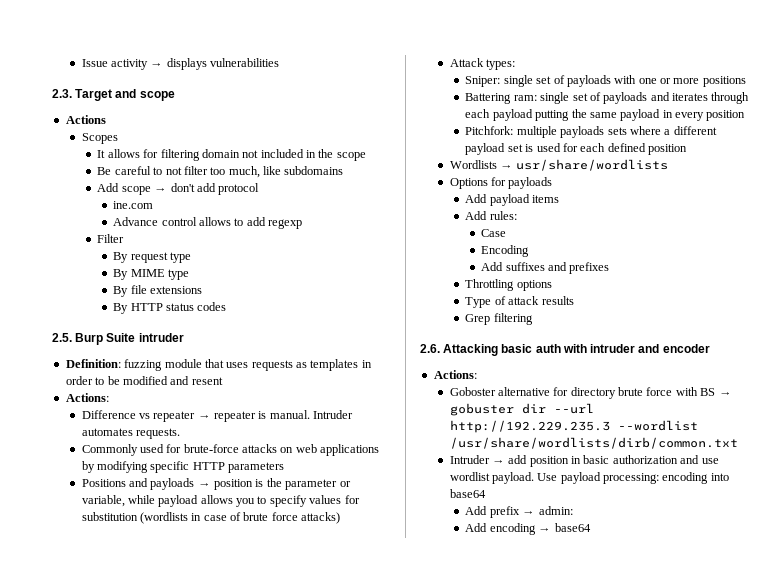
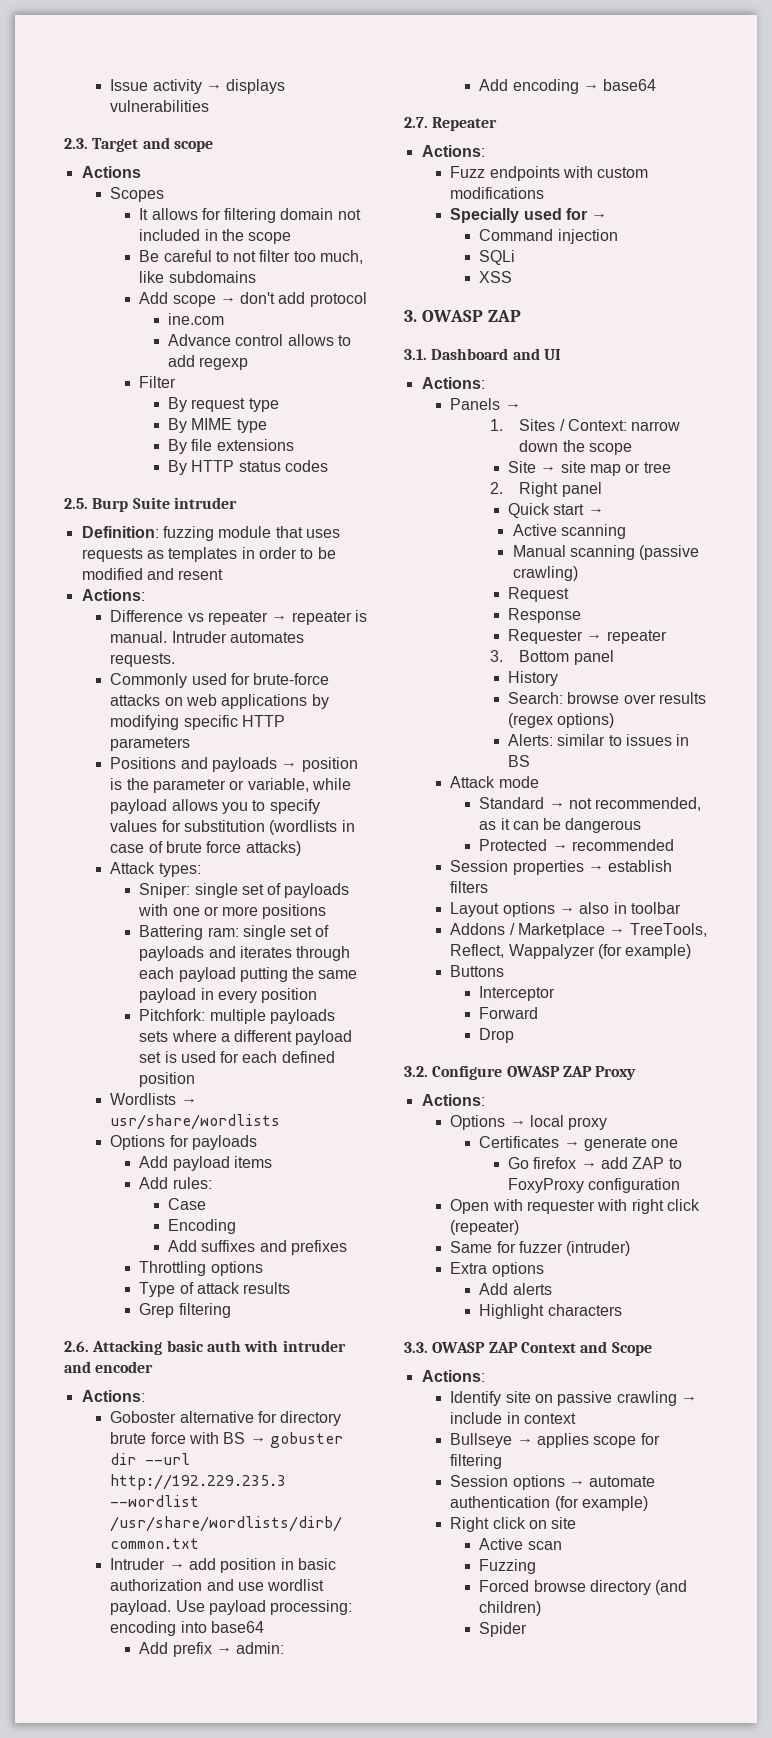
(591, 527) none -> [404,117,498,131] [421,145,485,157] [450,166,649,181] [450,187,545,199] [450,208,608,223] [479,229,618,244] [479,250,516,265] [479,271,513,283] [404,310,521,322] [404,348,561,360] [421,377,485,389] [450,398,521,410] [490,419,681,431] [519,440,632,455] [507,461,671,476] [490,482,602,497] [507,503,604,518] [512,524,627,539] [512,545,700,560] [512,566,578,581] [507,587,569,602] [507,608,581,623] [507,629,667,644] [490,650,614,665] [507,671,558,686] [507,692,706,704] [507,713,615,728] [507,734,690,746] [507,755,530,767] [450,776,539,788] [479,797,702,811] [479,818,642,833] [479,839,674,851] [450,860,673,875] [450,881,489,893] [450,902,681,917] [450,923,707,938] [450,944,692,959] [450,965,505,977] [479,986,556,1001] [479,1007,539,1019] [479,1028,515,1043] [404,1065,637,1080] [421,1094,485,1106] [450,1115,608,1130] [479,1136,679,1151] [507,1157,682,1169] [507,1178,681,1193] [450,1199,700,1214] [450,1220,520,1235] [450,1241,631,1256] [450,1262,544,1277] [479,1283,552,1295] [479,1304,622,1319] [404,1341,652,1356] [421,1370,485,1382] [450,1391,697,1406] [450,1412,577,1424] [450,1433,660,1448] [450,1454,503,1469] [450,1475,656,1490] [450,1496,649,1511] [450,1517,577,1532] [479,1538,562,1550] [479,1559,537,1574] [479,1580,688,1595] [479,1601,542,1616] [479,1622,528,1637] // 2.7. Repeater // Actions: // Fuzz endpoints with custom modifications // Specially used for → // Command injection // SQLi // XSS // 3. OWASP ZAP // 3.1. Dashboard and UI // Actions: // Panels → // 1. Sites / Context: narrow down the scope // Site → site map or tree // 2. Right panel // Quick start → // Active scanning // Manual scanning (passive crawling) // Request // Response // Requester → repeater // 3. Bottom panel // History // Search: browse over results (regex options) // Alerts: similar to issues in BS // Attack mode // Standard → not recommended, as it can be dangerous // Protected → recommended // Session properties → establish filters // Layout options → also in toolbar // Addons / Marketplace → TreeTools, Reflect, Wappalyzer (for example) // Buttons // Interceptor // Forward // Drop // 3.2. Configure OWASP ZAP Proxy // Actions: // Options → local proxy // Certificates → generate one // Go firefox → add ZAP to FoxyProxy configuration // Open with requester with right click (repeater) // Same for fuzzer (intruder) // Extra options // Add alerts // Highlight characters // 3.3. OWASP ZAP Context and Scope // Actions: // Identify site on passive crawling → include in context // Bullseye → applies scope for filtering // Session options → automate authentication (for example) // Right click on site // Active scan // Fuzzing // Forced browse directory (and children) // Spider

